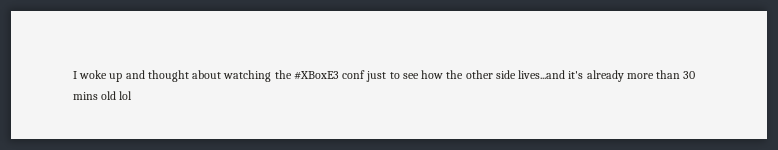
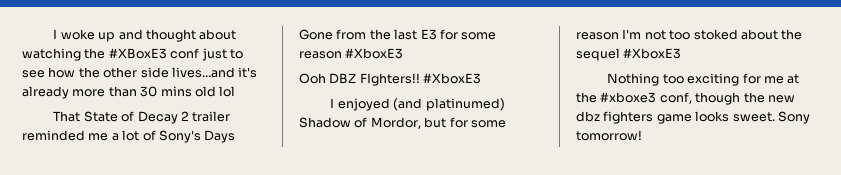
(133, 95) none -> [53,111,231,124] [22,130,236,143] [299,29,497,40] [299,48,404,59] [299,73,482,86] [330,98,505,111] [299,117,506,129] [576,29,803,40] [576,48,682,61] [607,73,800,86] [576,92,795,105] [576,111,810,124] [576,130,642,141] // That State of Decay 2 trailer reminded me a lot of Sony's Days Gone from the last E3 for some reason #XboxE3 // Ooh DBZ FIghters!! #XboxE3 // I enjoyed (and platinumed) Shadow of Mordor, but for some reason I'm not too stoked about the sequel #XboxE3 // Nothing too exciting for me at the #xboxe3 conf, though the new dbz fighters game looks sweet. Sony tomorrow!

